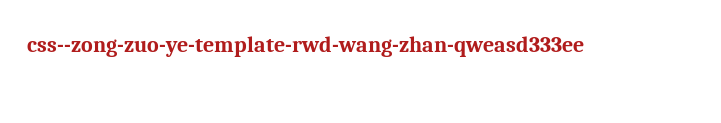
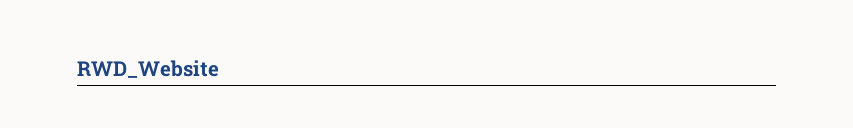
[27,36,584,57] css--zong-zuo-ye-template-rwd-wang-zhan-qweasd333ee -> [77,60,219,78] RWD_Website

